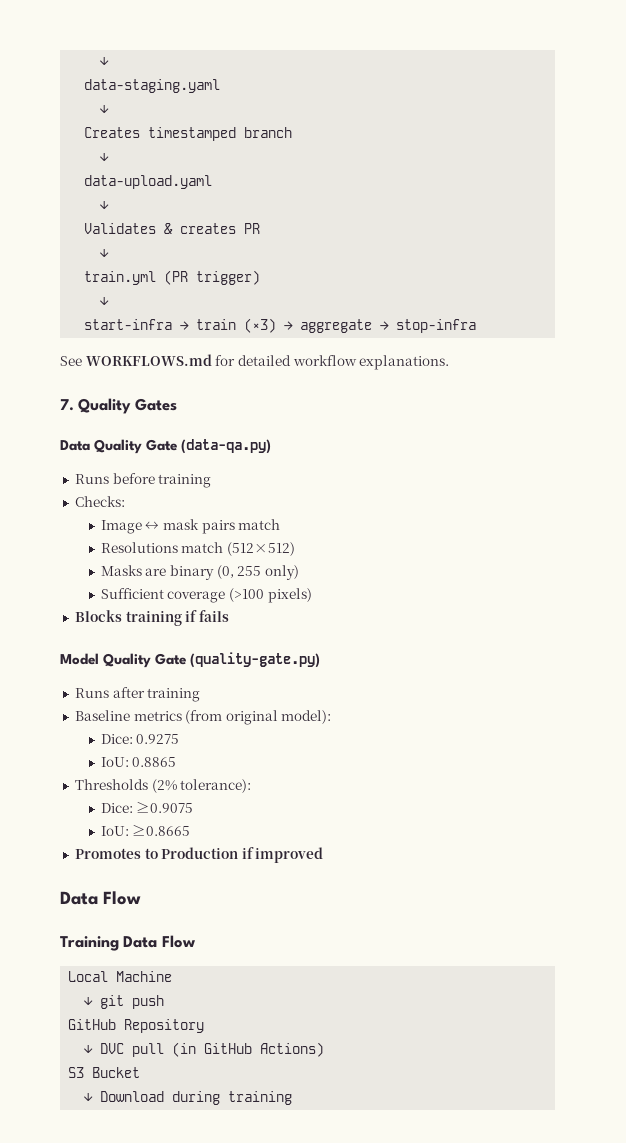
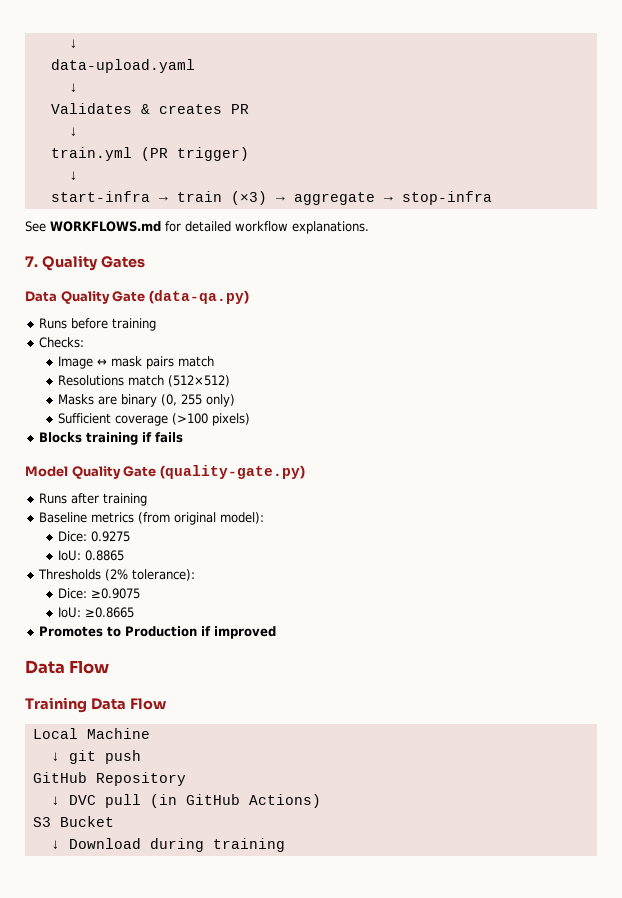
[99,57,110,66] [84,79,221,93] [99,105,110,114] [84,127,293,141] [99,153,110,162] ↓ // data-staging.yaml // ↓ // Creates timestamped branch // ↓ -> [68,39,78,48] ↓

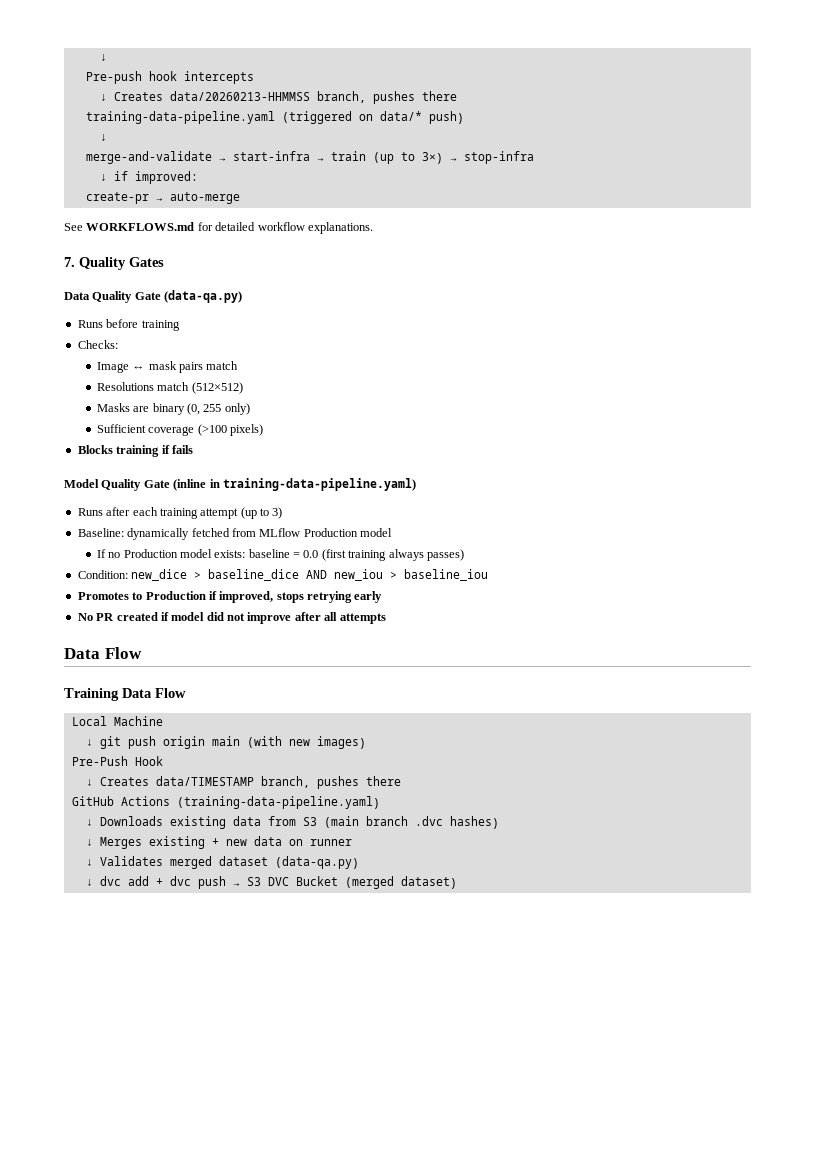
[68,39,78,48] [50,59,195,73] [68,83,78,92] [50,103,249,114] [68,127,78,136] [50,147,249,161] [68,171,78,180] [50,191,492,205] ↓ // data-upload.yaml // ↓ // Validates & creates PR // ↓ // train.yml (PR trigger) // ↓ // start-infra → train (×3) → aggregate → stop-infra -> [99,54,107,61] [85,71,254,84] [99,91,457,104] [85,111,464,124] [99,134,107,141] [85,151,534,164] [99,171,198,184] [85,192,240,204] ↓ // Pre-push hook intercepts // ↓ Creates data/20260213-HHMMSS branch, pushes there // training-data-pipeline.yaml (triggered on data/* push) // ↓ // merge-and-validate → start-infra → train (up to 3×) → stop-infra // ↓ if improved: // create-pr → auto-merge
[159,465,305,479] (quality-gate.py) -> [173,478,416,491] (inline in training-data-pipeline.yaml)
[103,493,148,506] [39,512,265,525] [58,531,131,542] [58,550,125,561] [38,569,196,581] [58,588,141,599] [58,607,135,618] [39,626,277,639] training // Baseline metrics (from original model): // Dice: 0.9275 // IoU: 0.8865 // Thresholds (2% tolerance): // Dice: ≥0.9075 // IoU: ≥0.8665 // Promotes to Production if improved -> [132,507,283,519] [77,528,392,540] [96,549,464,561] [77,569,489,581] [77,591,383,603] [77,612,386,624] each training attempt (up to 3) // Baseline: dynamically fetched from MLflow Production model // If no Production model exists: baseline = 0.0 (first training always passes) // Condition: new_dice > baseline_dice AND new_iou > baseline_iou // Promotes to Production if improved, stops retrying early // No PR created if model did not improve after all attempts
[32,772,186,786] [50,794,321,808] [32,816,114,827] [50,838,285,852] // GitHub Repository // ↓ DVC pull (in GitHub Actions) // S3 Bucket // ↓ Download during training -> [162,736,366,749] [71,756,163,766] [85,776,401,789] [71,796,380,809] [85,816,499,829] [85,836,352,849] [85,856,359,869] [85,876,457,889] origin main (with new images) // Pre-Push Hook // ↓ Creates data/TIMESTAMP branch, pushes there // GitHub Actions (training-data-pipeline.yaml) // ↓ Downloads existing data from S3 (main branch .dvc hashes) // ↓ Merges existing + new data on runner // ↓ Validates merged dataset (data-qa.py) // ↓ dvc add + dvc push → S3 DVC Bucket (merged dataset)

